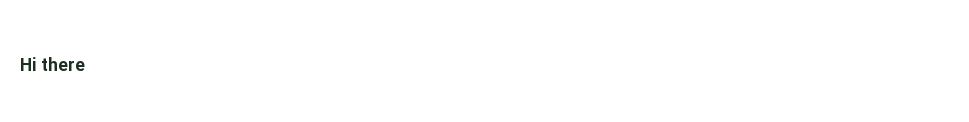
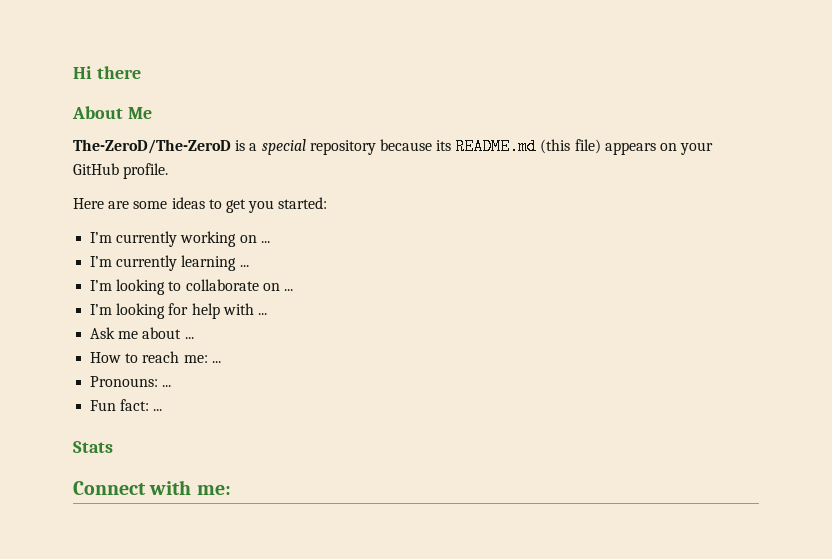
(85, 64) none -> [72,106,152,119] [73,138,714,155] [73,163,169,179] [73,197,328,213] [90,231,270,247] [90,255,249,271] [90,279,293,295] [90,303,267,319] [90,327,194,339] [90,351,221,363] [90,376,172,387] [90,399,163,411] [73,441,113,453] [73,480,231,495] // About Me // The-ZeroD/The-ZeroD is a special repository because its README.md (this file) appears on your GitHub profile. // Here are some ideas to get you started: // I’m currently working on ... // I’m currently learning ... // I’m looking to collaborate on ... // I’m looking for help with ... // Ask me about ... // How to reach me: ... // Pronouns: ... // Fun fact: ... // Stats // Connect with me:

